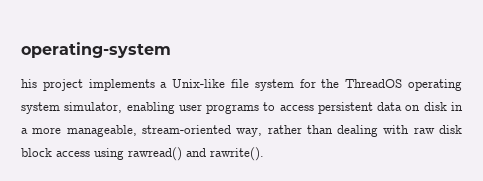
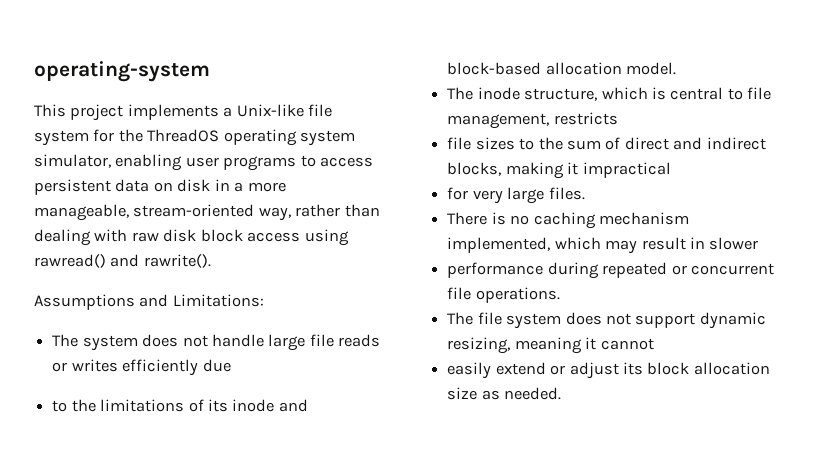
[21,79,37,88] his -> [34,104,66,117] This
(264, 154) none -> [34,294,264,310] [52,334,381,351] [52,359,231,376] [52,399,308,412] [447,62,677,75] [447,87,772,101] [447,112,618,129] [447,137,766,150] [447,162,671,179] [447,187,585,204] [447,212,689,229] [447,237,759,254] [447,262,774,279] [447,287,560,303] [447,312,766,329] [447,337,654,354] [447,362,770,379] [447,387,562,400] // Assumptions and Limitations: // The system does not handle large file reads or writes efficiently due // to the limitations of its inode and block-based allocation model. // The inode structure, which is central to file management, restricts // file sizes to the sum of direct and indirect blocks, making it impractical // for very large files. // There is no caching mechanism implemented, which may result in slower // performance during repeated or concurrent file operations. // The file system does not support dynamic resizing, meaning it cannot // easily extend or adjust its block allocation size as needed.

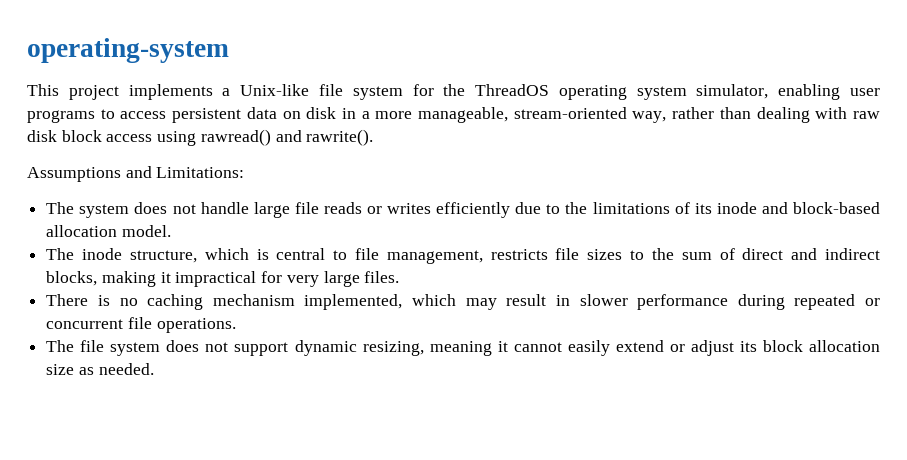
(231, 365) // -> (542, 208) none
(618, 118) // -> (548, 254) none
(671, 170) // -> (257, 279) none
(759, 243) // -> (628, 300) none
(654, 344) // -> (562, 347) none

